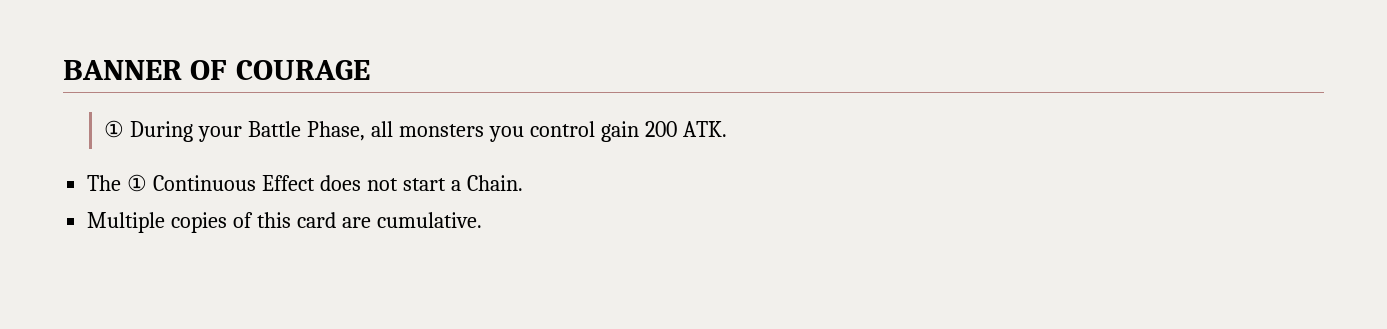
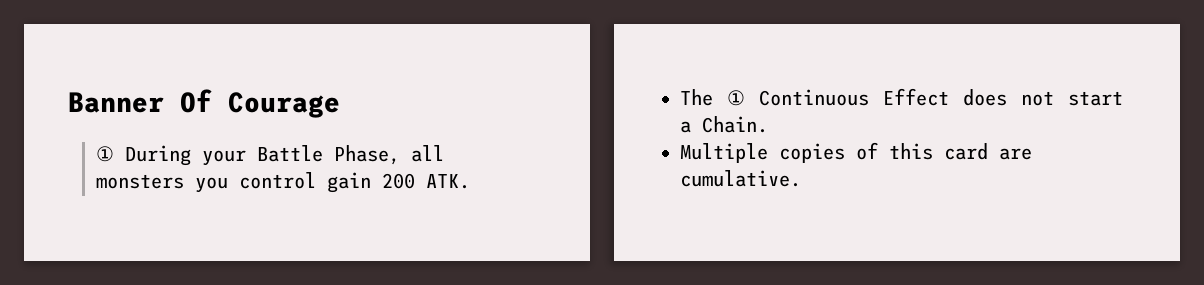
[63,60,370,80] BANNER OF COURAGE -> [68,89,340,118] Banner Of Courage

